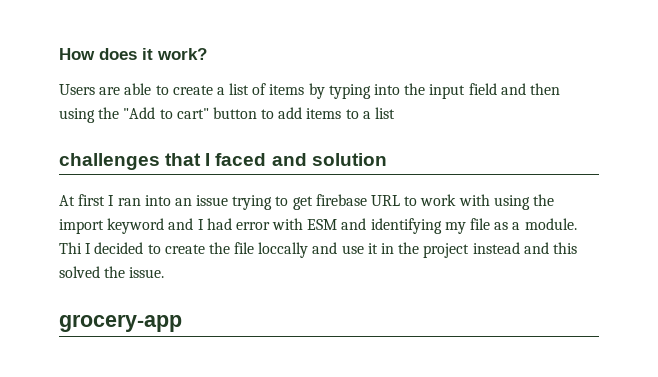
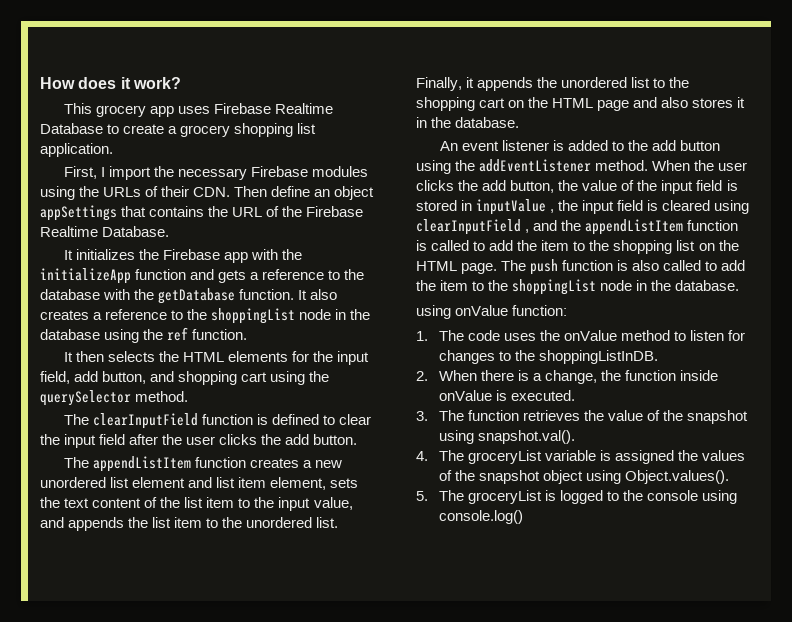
[59,83,560,99] [59,107,396,123] [59,153,387,170] [59,194,554,210] [59,218,577,234] [59,242,577,258] [59,266,165,278] [59,314,182,332] Users are able to create a list of items by typing into the input field and then using the "Add to cart" button to add items to a list // challenges that I faced and solution // At first I ran into an issue trying to get firebase URL to work with using the import keyword and I had error with ESM and identifying my file as a module. Thi I decided to create the file loccally and use it in the project instead and this solved the issue. // grocery-app -> [63,103,333,117] [40,123,317,137] [40,143,113,157] [63,166,368,180] [40,186,375,200] [40,205,364,221] [40,226,170,237] [63,249,302,263] [40,268,365,284] [40,288,338,304] [40,308,371,324] [40,327,248,343] [63,351,369,365] [40,371,330,385] [40,390,189,406] [63,413,371,429] [40,434,358,448] [63,456,342,472] [40,477,359,490] [40,497,353,511] [40,517,339,531] [416,77,690,91] [416,97,746,111] [416,117,520,128] [439,140,720,151] [416,159,748,174] [416,180,738,194] [416,199,750,215] [416,219,739,235] [416,240,739,254] [416,259,746,275] [416,279,740,295] [416,305,568,319] [416,330,746,341] [438,350,658,364] [416,370,719,384] [438,390,575,401] [416,410,749,424] [438,430,575,444] [416,450,746,464] [438,470,729,484] [416,490,738,504] [438,510,523,524] This grocery app uses Firebase Realtime Database to create a grocery shopping list application. // First, I import the necessary Firebase modules using the URLs of their CDN. Then define an object appSettings that contains the URL of the Firebase Realtime Database. // It initializes the Firebase app with the initializeApp function and gets a reference to the database with the getDatabase function. It also creates a reference to the shoppingList node in the database using the ref function. // It then selects the HTML elements for the input field, add button, and shopping cart using the querySelector method. // The clearInputField function is defined to clear the input field after the user clicks the add button. // The appendListItem function creates a new unordered list element and list item element, sets the text content of the list item to the input value, and appends the list item to the unordered list. Finally, it appends the unordered list to the shopping cart on the HTML page and also stores it in the database. // An event listener is added to the add button using the addEventListener method. When the user clicks the add button, the value of the input field is stored in inputValue , the input field is cleared using clearInputField , and the appendListItem function is called to add the item to the shopping list on the HTML page. The push function is also called to add the item to the shoppingList node in the database. // using onValue function: // 1. The code uses the onValue method to listen for changes to the shoppingListInDB. // 2. When there is a change, the function inside onValue is executed. // 3. The function retrieves the value of the snapshot using snapshot.val(). // 4. The groceryList variable is assigned the values of the snapshot object using Object.values(). // 5. The groceryList is logged to the console using console.log()

